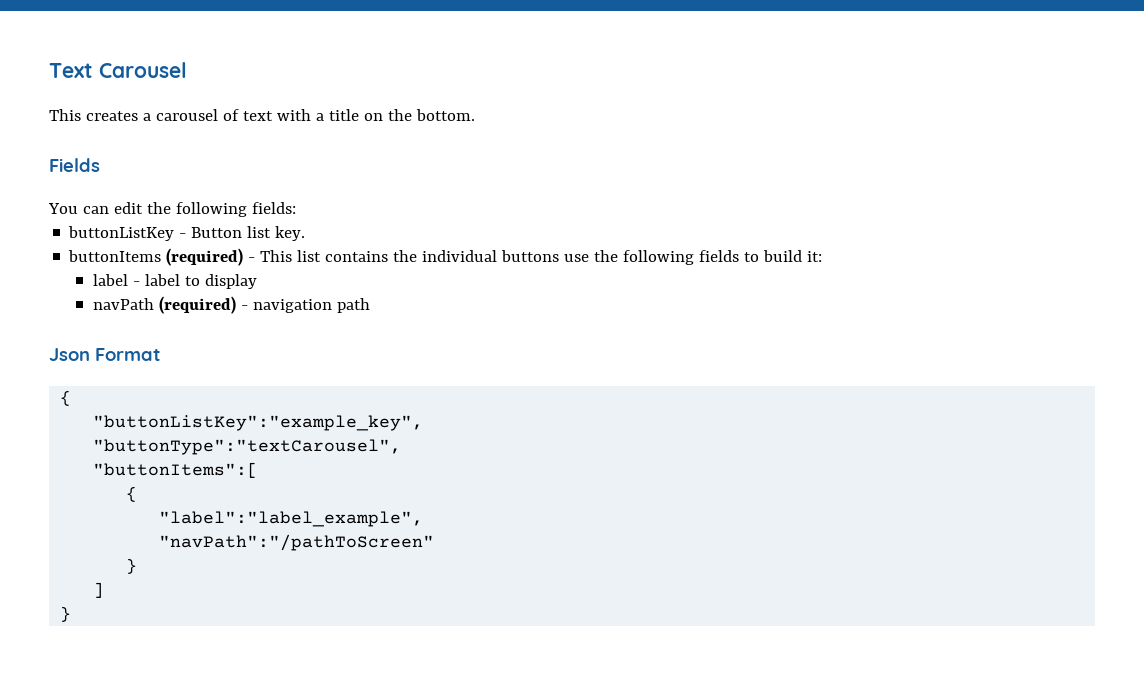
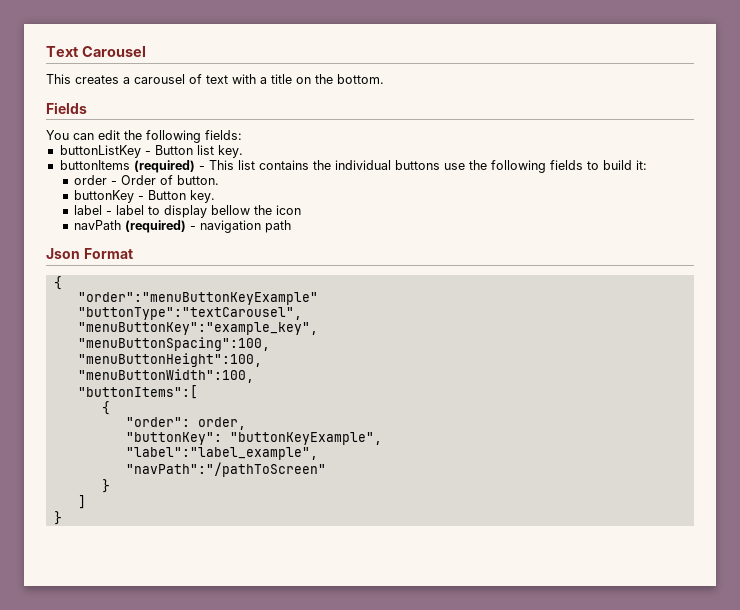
(823, 256) none -> [73,175,219,185] [73,190,215,203] // order - Order of button. // buttonKey - Button key.
(257, 281) none -> [210,205,301,215] bellow the icon
[93,415,424,431] "buttonListKey":"example_key", -> [77,292,318,305] "order":"menuButtonKeyExample"
[93,462,259,478] [126,486,138,502] "buttonItems":[ // { -> [77,322,318,335] [77,337,270,351] [77,353,262,367] [77,369,254,383] [77,385,198,399] [101,401,110,415] [125,417,246,430] [125,432,382,445] "menuButtonKey":"example_key", // "menuButtonSpacing":100, // "menuButtonHeight":100, // "menuButtonWidth":100, // "buttonItems":[ // { // "order": order, // "buttonKey": "buttonKeyExample",

